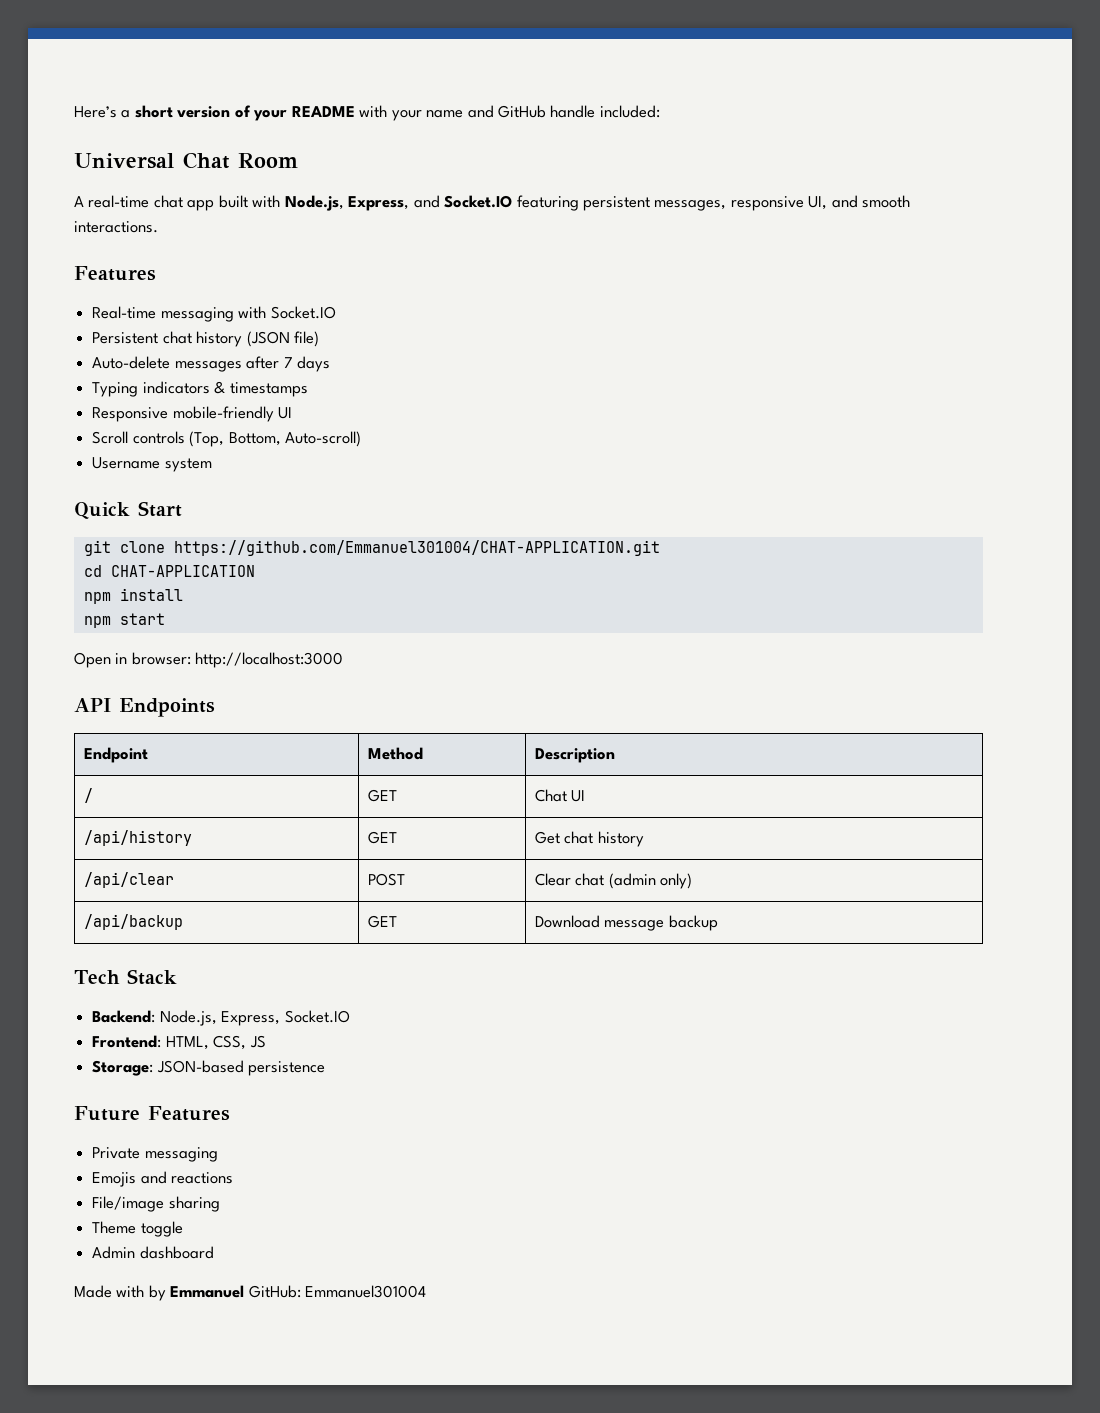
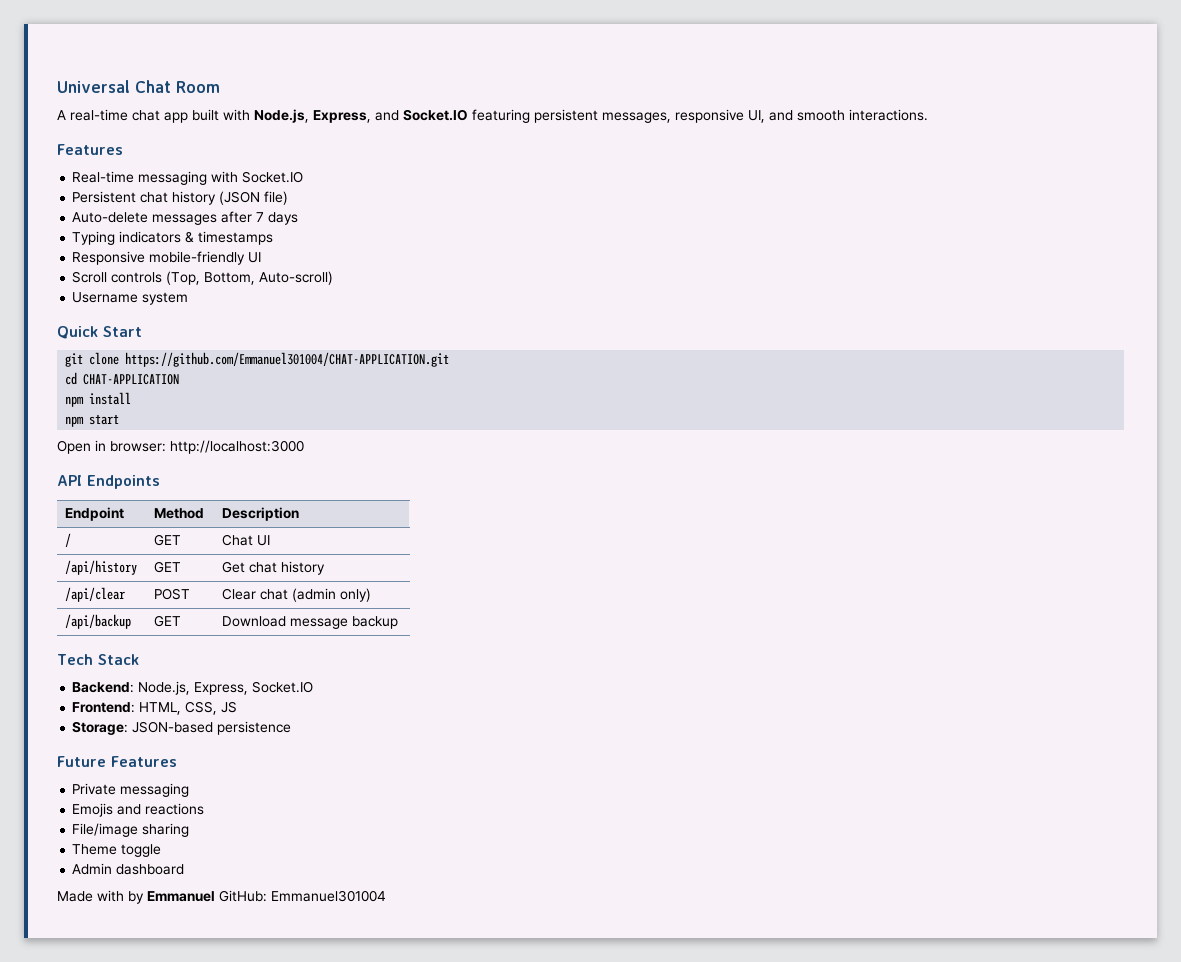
[74,105,660,121] Here’s a short version of your README with your name and GitHub handle included: // -> (57, 86) none

